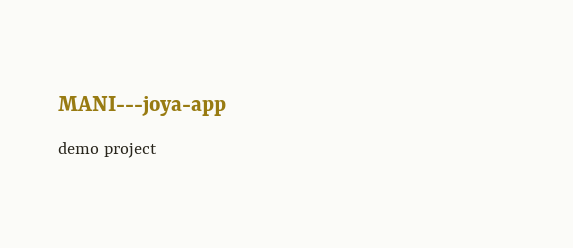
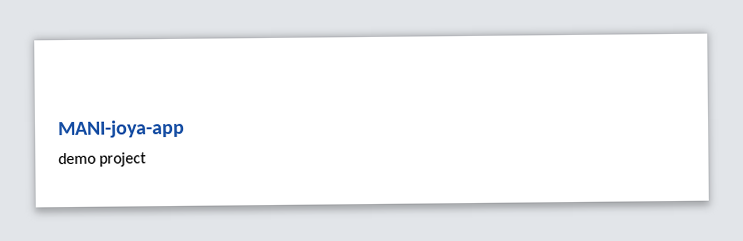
[58,96,226,116] MANI---joya-app -> [57,119,185,139] MANI-joya-app

